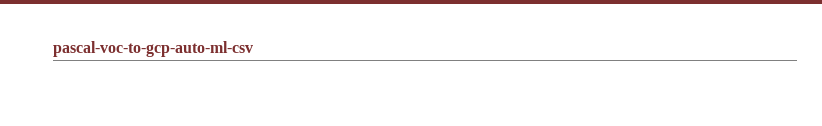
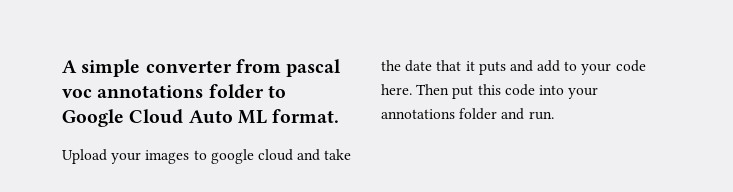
[53,41,253,57] pascal-voc-to-gcp-auto-ml-csv -> [62,59,342,77] [62,84,286,99] [62,109,340,127] [62,149,352,164] [381,60,646,75] [381,84,599,99] [381,108,554,120] A simple converter from pascal voc annotations folder to Google Cloud Auto ML format. // Upload your images to google cloud and take the date that it puts and add to your code here. Then put this code into your annotations folder and run.

